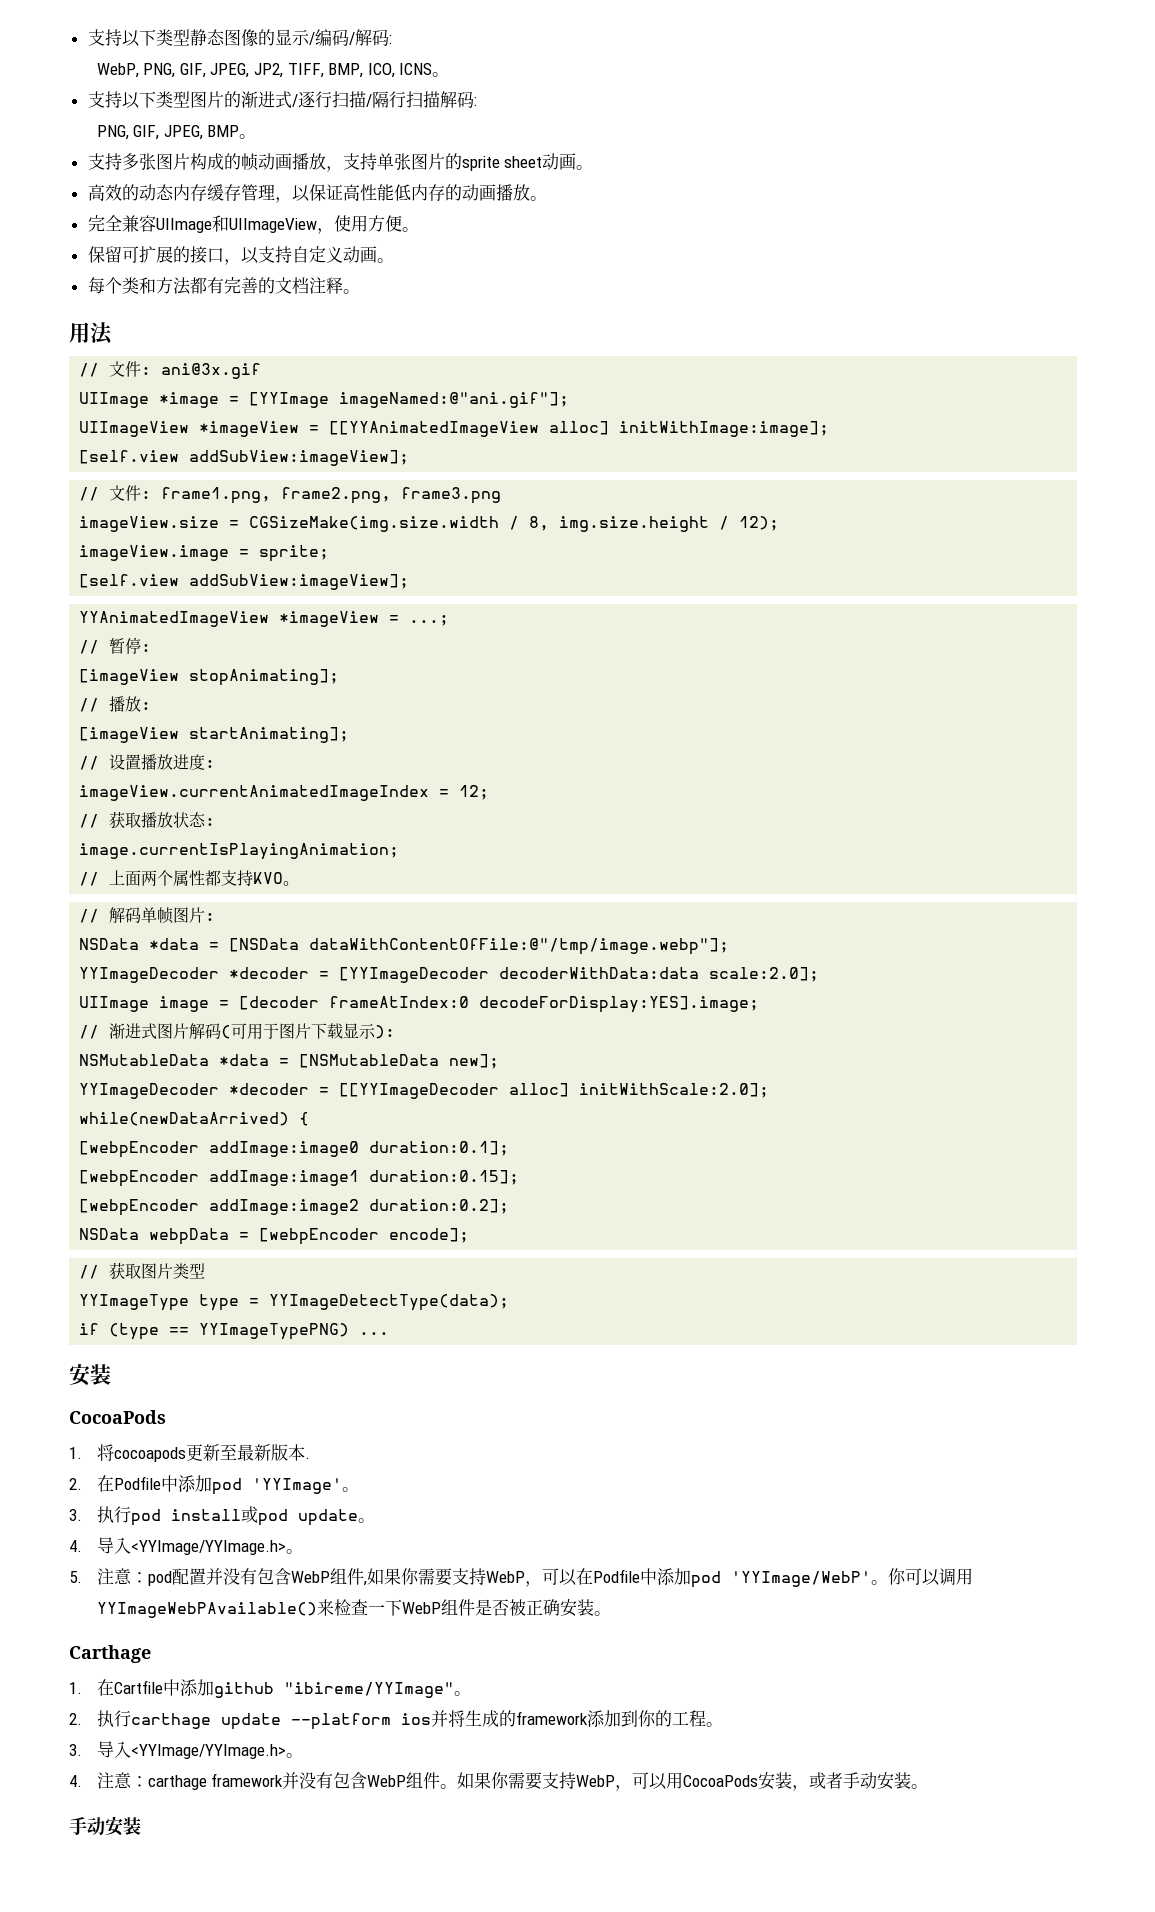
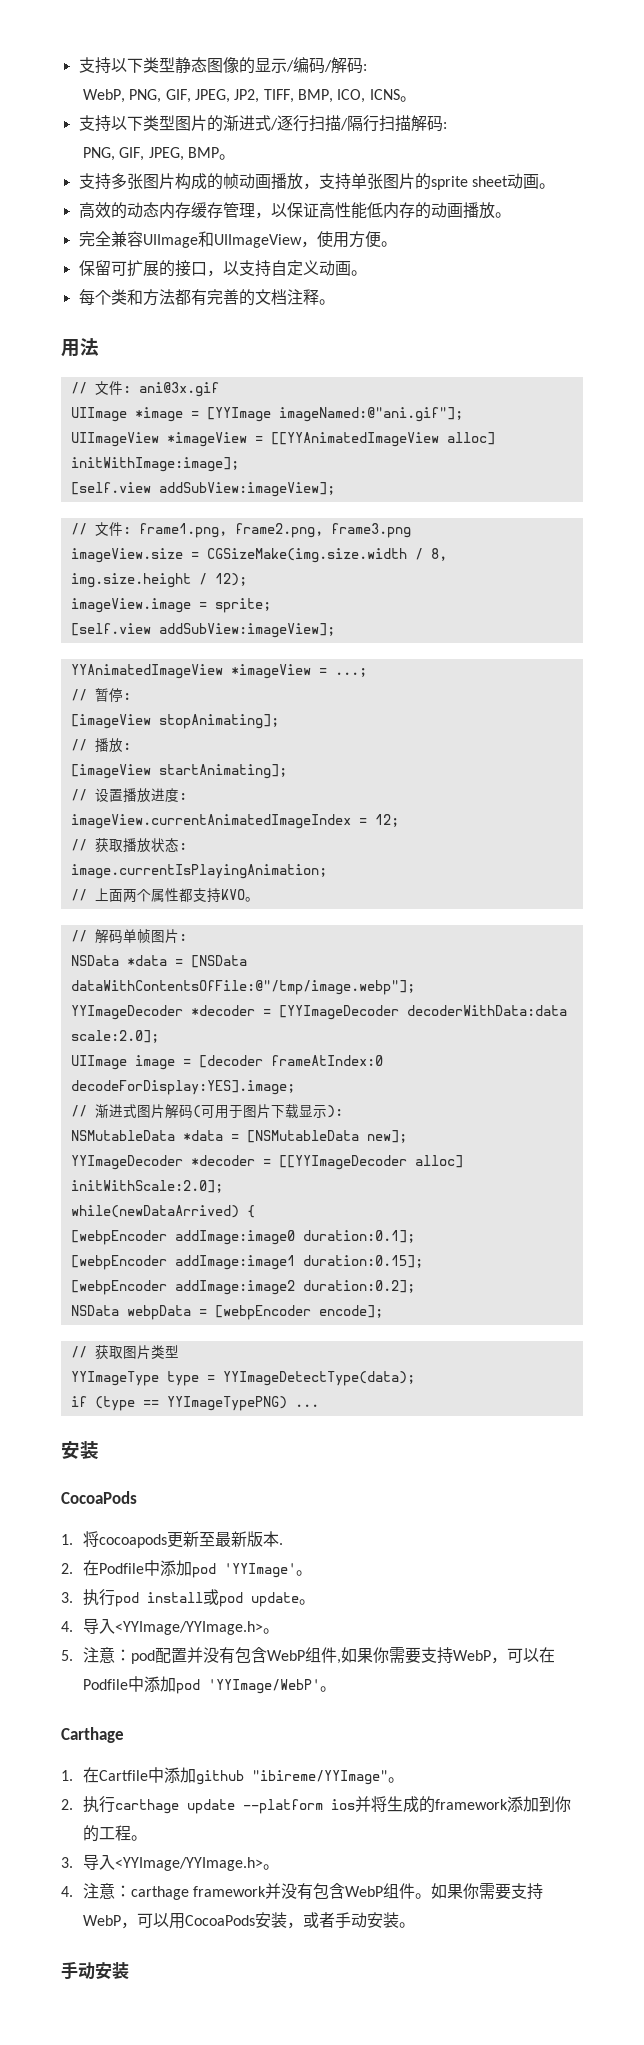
[309,938,730,955] dataWithContentOfFile:@"/tmp/image.webp"]; -> [70,980,415,995] dataWithContentsOfFile:@"/tmp/image.webp"];
[887,1568,973,1586] [96,1599,611,1618] 你可以调用YYImageWebPAvailable()来检查一下WebP组件是否被正确安装。 -> (336, 1689) none

